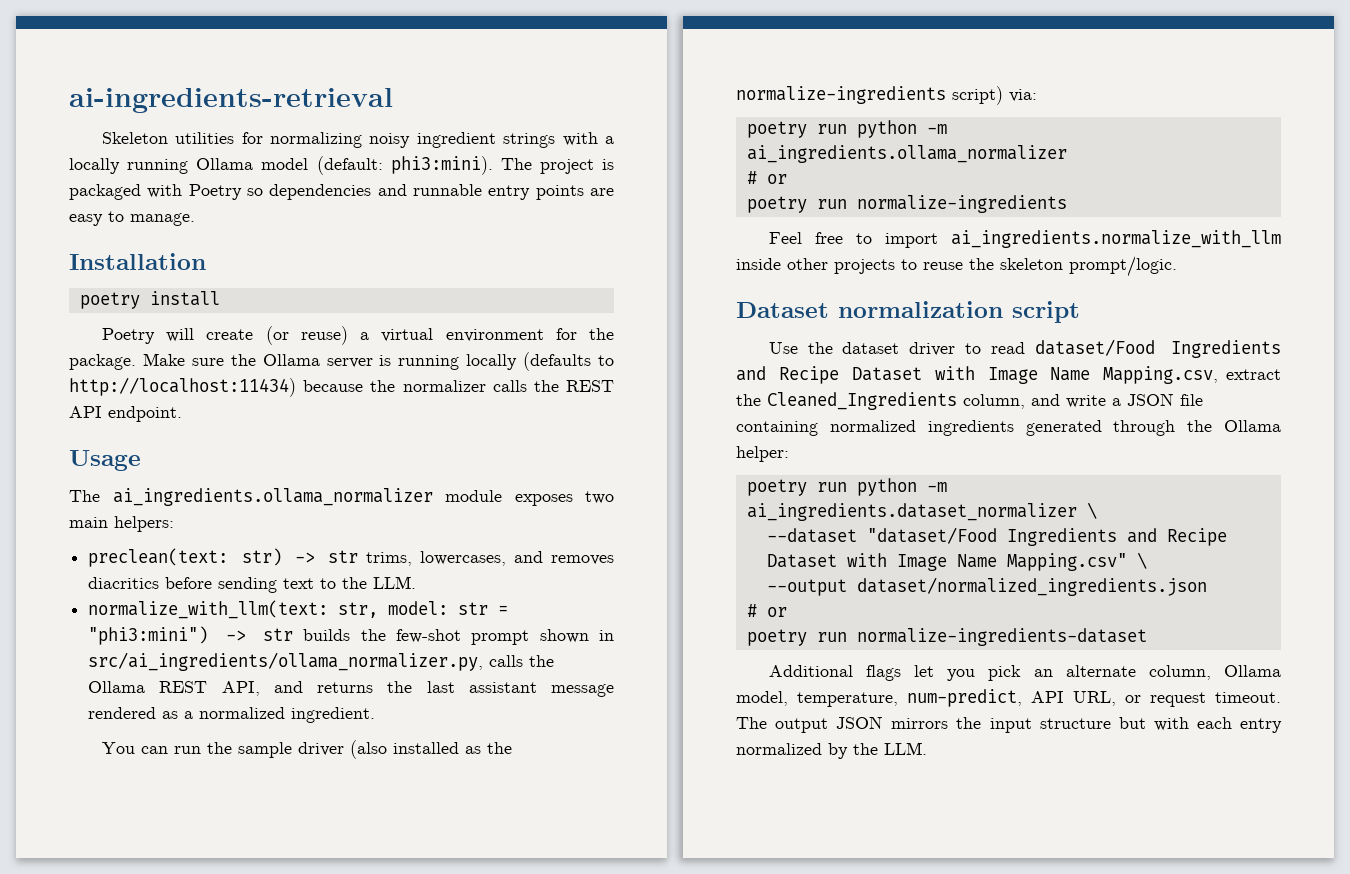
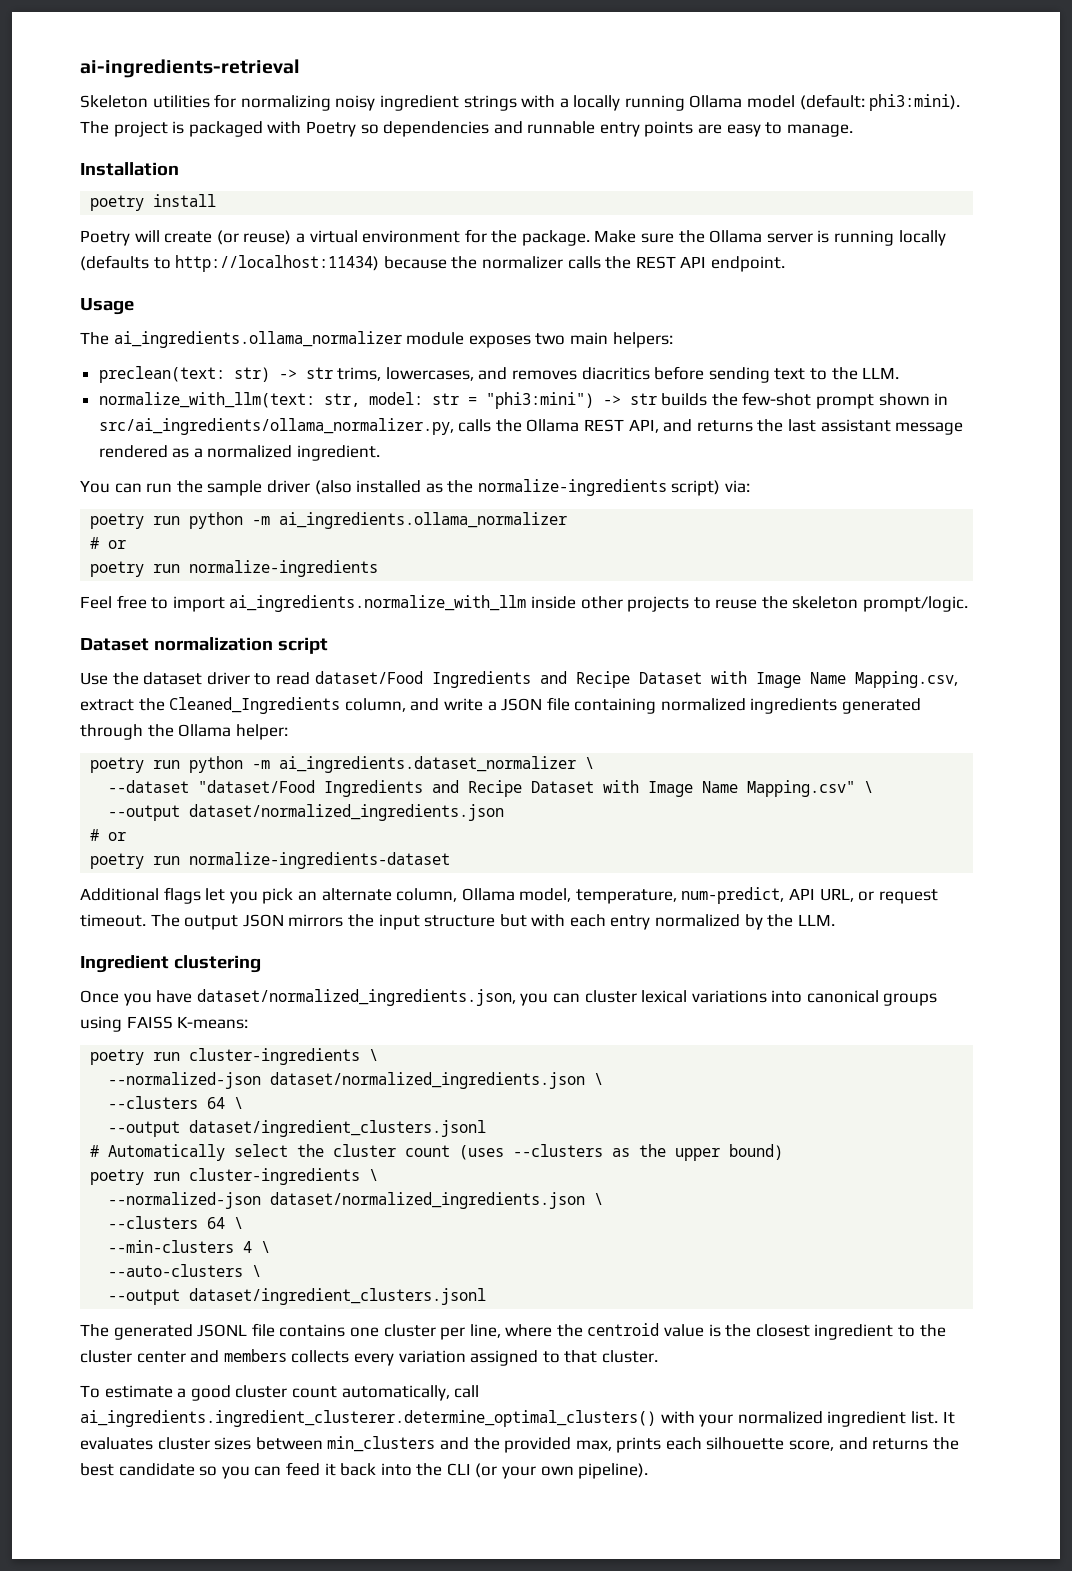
(927, 748) none -> [80,955,261,973] [80,989,938,1006] [80,1016,249,1032] [90,1048,379,1065] [108,1072,604,1089] [108,1096,244,1109] [108,1120,487,1137] [90,1144,784,1161] [90,1168,379,1185] [108,1192,604,1209] [108,1216,244,1229] [108,1240,271,1253] [108,1264,262,1277] [108,1288,487,1305] [80,1323,946,1340] [80,1349,658,1366] [80,1385,480,1401] [80,1410,955,1427] [80,1436,959,1453] [80,1462,649,1479] // Ingredient clustering // Once you have dataset/normalized_ingredients.json, you can cluster lexical variations into canonical groups using FAISS K-means: // poetry run cluster-ingredients \ // --normalized-json dataset/normalized_ingredients.json \ // --clusters 64 \ // --output dataset/ingredient_clusters.jsonl // # Automatically select the cluster count (uses --clusters as the upper bound) // poetry run cluster-ingredients \ // --normalized-json dataset/normalized_ingredients.json \ // --clusters 64 \ // --min-clusters 4 \ // --auto-clusters \ // --output dataset/ingredient_clusters.jsonl // The generated JSONL file contains one cluster per line, where the centroid value is the closest ingredient to the cluster center and members collects every variation assigned to that cluster. // To estimate a good cluster count automatically, call ai_ingredients.ingredient_clusterer.determine_optimal_clusters() with your normalized ingredient list. It evaluates cluster sizes between min_clusters and the provided max, prints each silhouette score, and returns the best candidate so you can feed it back into the CLI (or your own pipeline).

